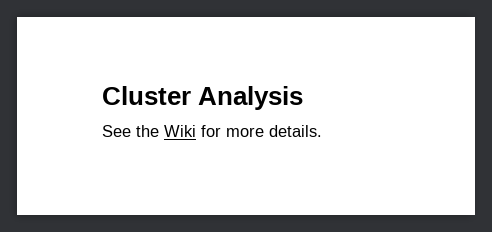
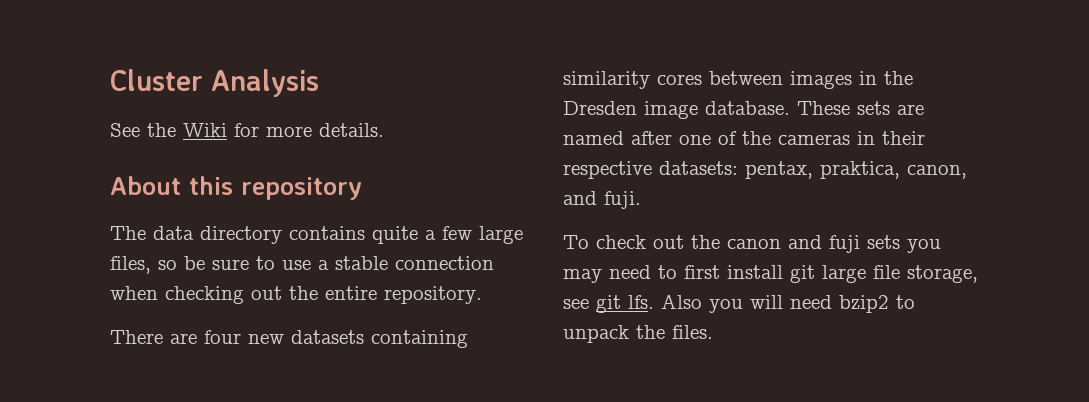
(322, 131) none -> [110,176,362,200] [110,226,523,244] [110,256,494,274] [110,286,482,304] [110,330,468,348] [563,71,913,89] [563,101,924,119] [563,131,925,145] [563,161,967,179] [563,191,641,209] [563,235,941,253] [563,265,978,283] [563,294,915,313] [563,325,713,343] // About this repository // The data directory contains quite a few large files, so be sure to use a stable connection when checking out the entire repository. // There are four new datasets containing similarity cores between images in the Dresden image database. These sets are named after one of the cameras in their respective datasets: pentax, praktica, canon, and fuji. // To check out the canon and fuji sets you may need to first install git large file storage, see git lfs. Also you will need bzip2 to unpack the files.

